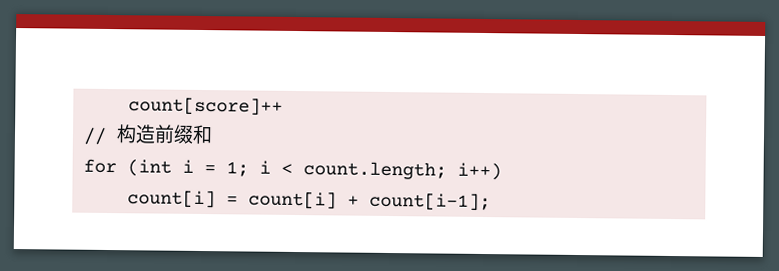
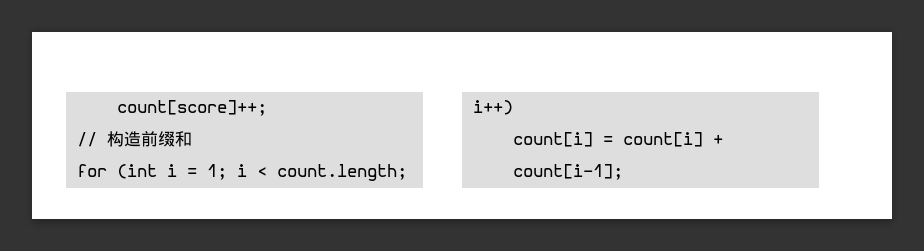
[127,97,283,116] count[score]++ -> [116,100,267,116] count[score]++;

